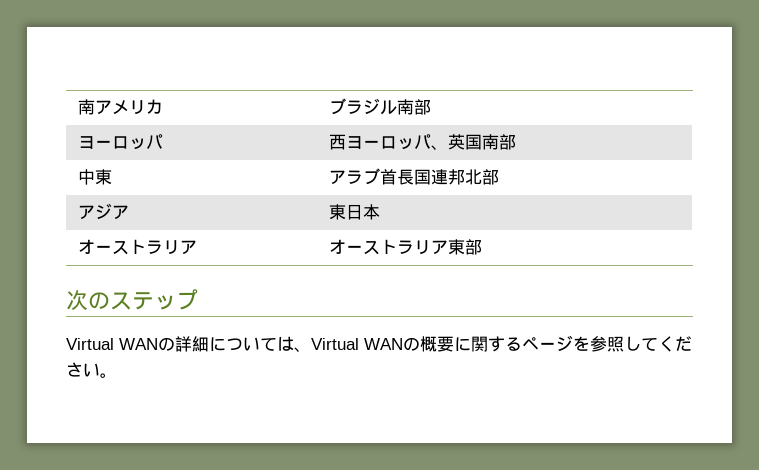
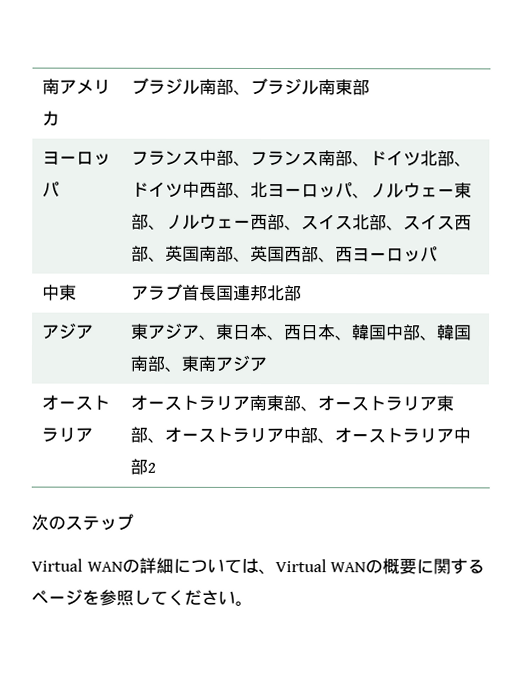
(432, 107) none -> [232,77,370,96] 、ブラジル南東部
(164, 141) none -> [130,149,472,167] [130,181,472,199] [130,213,472,231] [130,245,336,263] フランス中部、フランス南部、ドイツ北部、ドイツ中西部、北ヨーロッパ、ノルウェー東部、ノルウェー西部、スイス北部、スイス西部、英国南部、英国西部、
[431,134,517,150] 、英国南部 -> (438, 254) none
[346,204,381,220] 日本 -> [147,322,472,341] [129,354,267,373] アジア、東日本、西日本、韓国中部、韓国南部、東南アジア
[448,239,483,255] 東部 -> [248,394,454,412] [129,426,471,444] [129,458,156,475] 南東部、オーストラリア東部、オーストラリア中部、オーストラリア中部2

